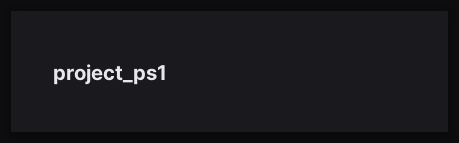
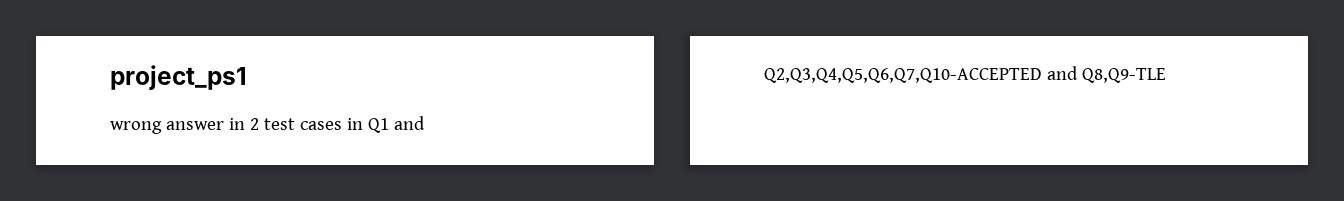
(167, 74) none -> [110,116,425,134] [764,66,1166,83] // wrong answer in 2 test cases in Q1 and Q2,Q3,Q4,Q5,Q6,Q7,Q10-ACCEPTED and Q8,Q9-TLE

